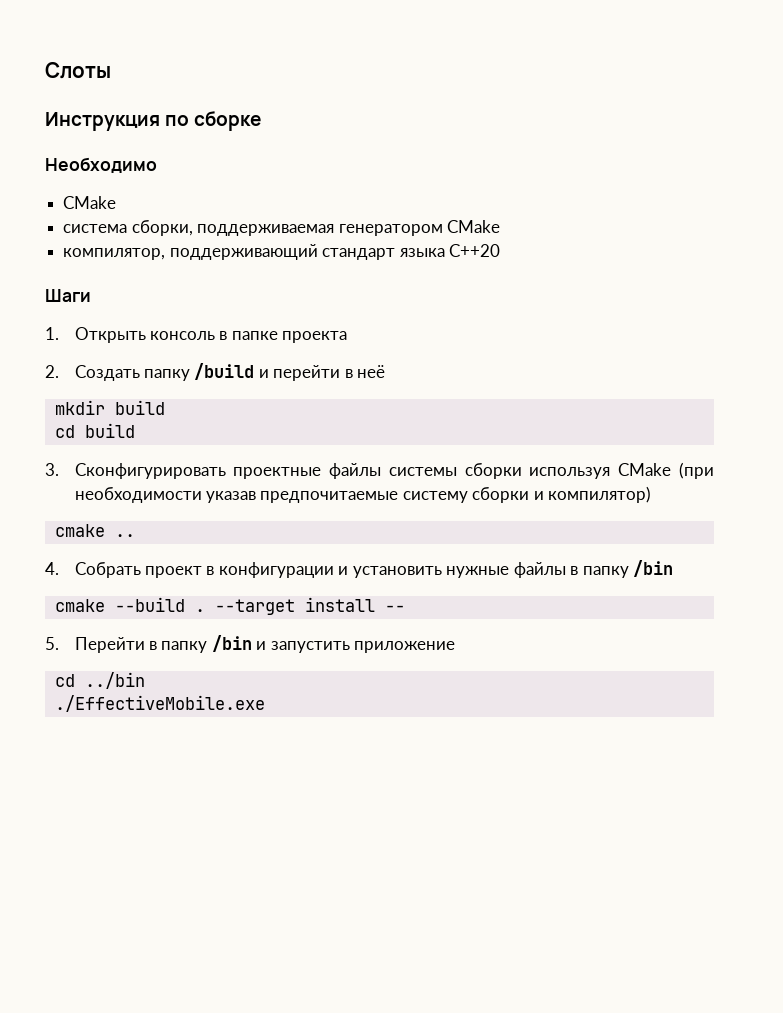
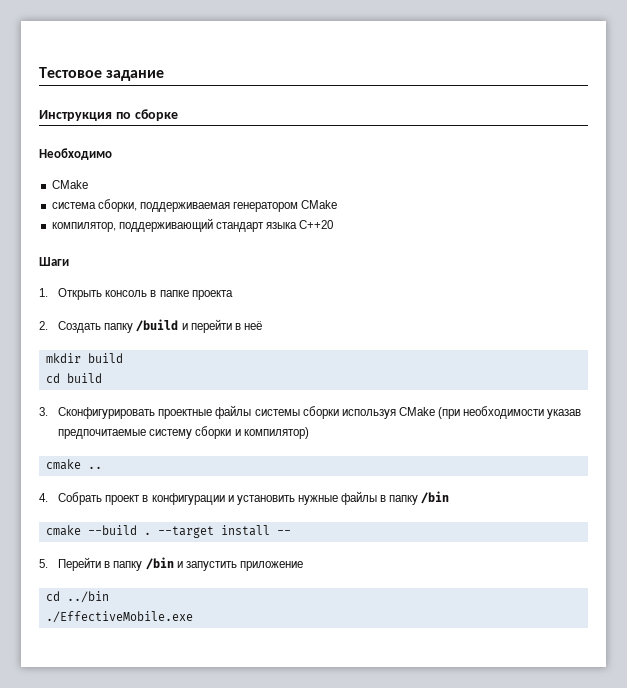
[45,62,111,79] Слоты -> [39,67,165,81] Тестовое задание

